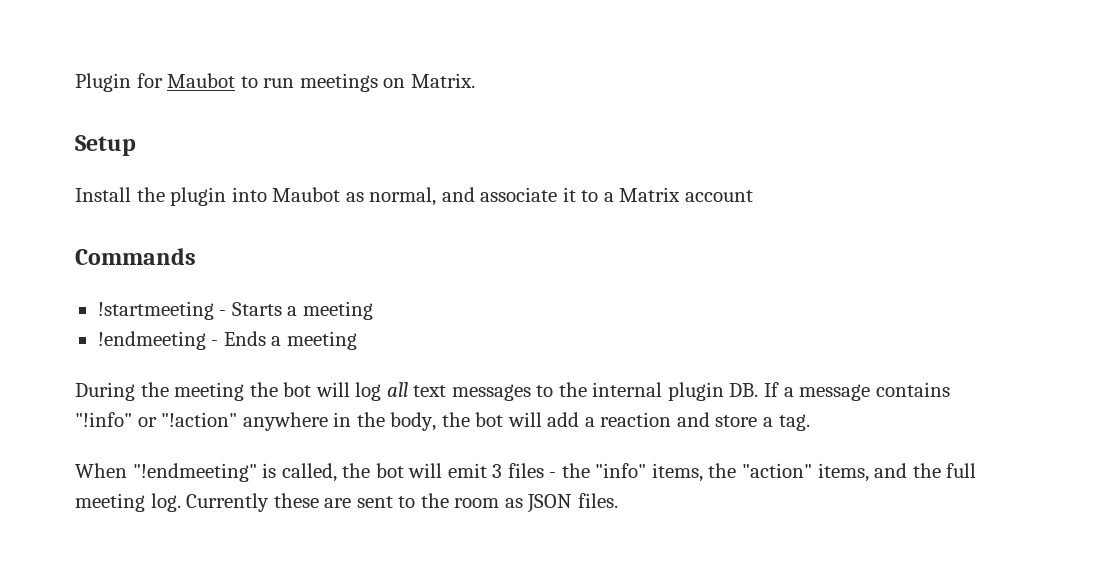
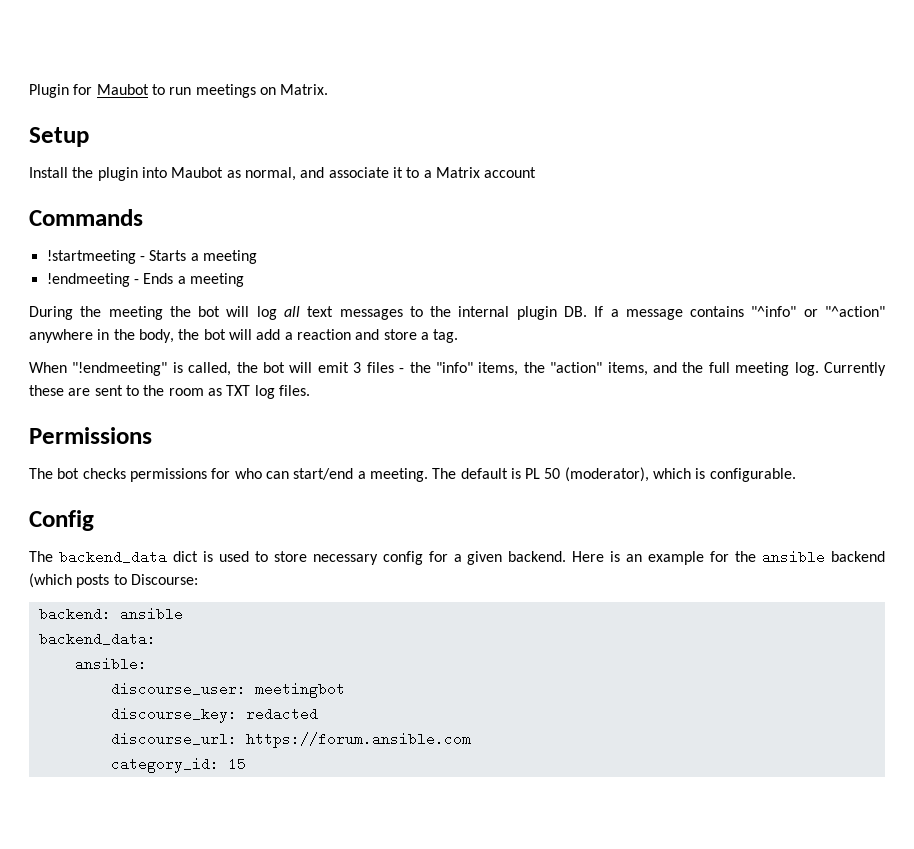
[75,412,238,427] "!info" or "!action" -> [751,306,886,317] "^info" or "^action"
[527,494,573,513] JSON -> [226,385,275,399] TXT log
(618, 500) none -> [29,427,152,444] [29,467,796,482] [29,510,94,531] [29,550,886,565] [29,573,198,588] [38,607,183,621] [38,632,156,646] [74,657,147,671] [110,682,345,698] [110,707,318,723] [110,732,471,748] [110,757,246,773] // Permissions // The bot checks permissions for who can start/end a meeting. The default is PL 50 (moderator), which is configurable. // Config // The backend_data dict is used to store necessary config for a given backend. Here is an example for the ansible backend (which posts to Discourse: // backend: ansible // backend_data: // ansible: // discourse_user: meetingbot // discourse_key: redacted // discourse_url: https://forum.ansible.com // category_id: 15

